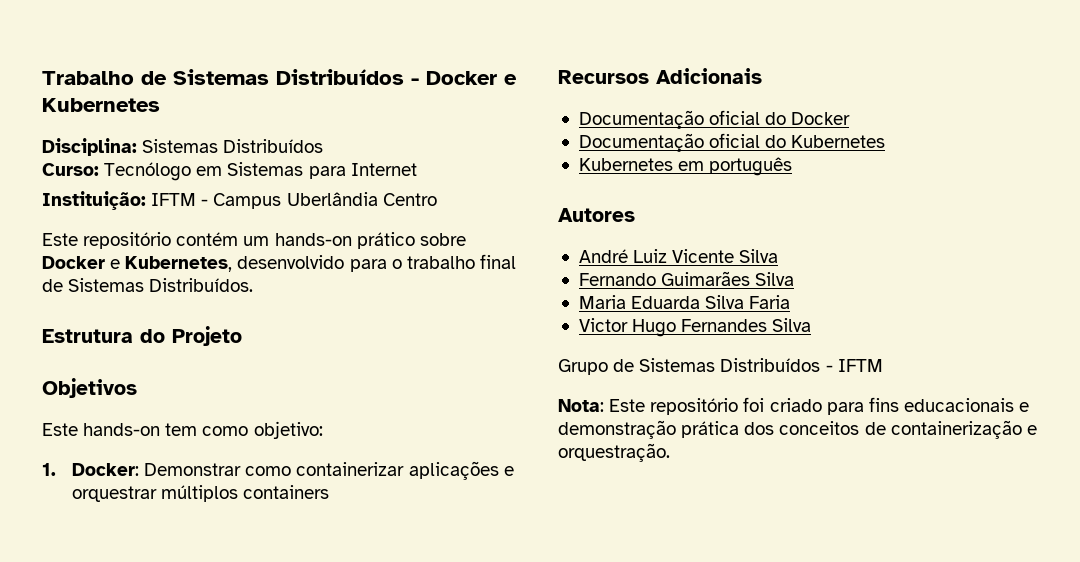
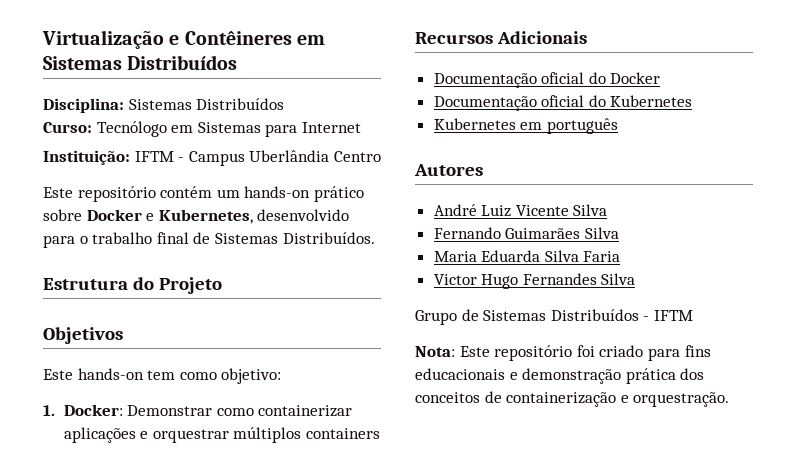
[42,69,517,85] [42,98,160,112] Trabalho de Sistemas Distribuídos - Docker e Kubernetes -> [42,30,325,49] [43,55,238,70] Virtualização e Contêineres em Sistemas Distribuídos

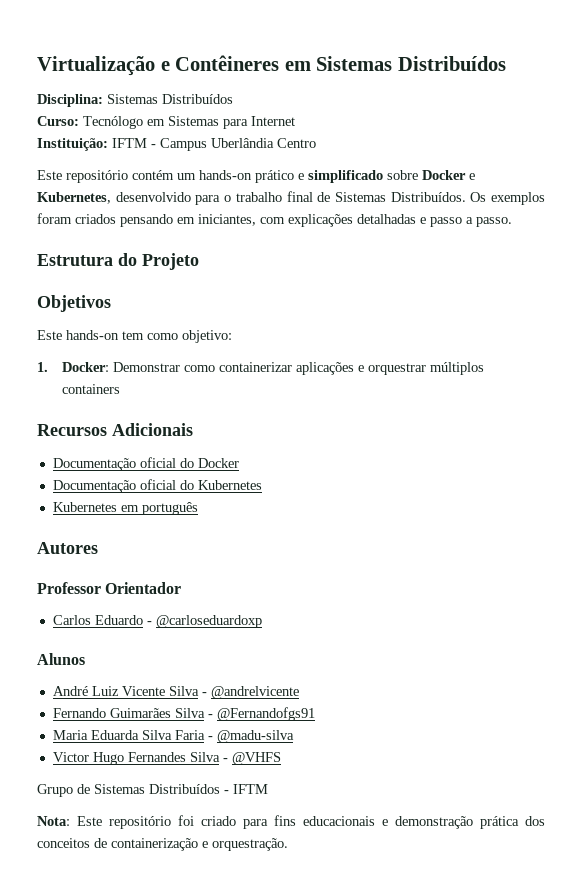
(364, 194) none -> [298,170,383,183] e simplificado
(375, 238) none -> [470,192,545,205] [37,213,512,227] Os exemplos foram criados pensando em iniciantes, com explicações detalhadas e passo a passo.
(483, 170) none -> [37,582,182,594] [52,615,262,628] [37,653,85,665] // Professor Orientador // Carlos Eduardo - @carloseduardoxp // Alunos
(608, 210) none -> [201,686,299,699] - @andrelvicente
(619, 233) none -> [207,707,315,721] - @Fernandofgs91
(621, 256) none -> [207,730,294,743] - @madu-silva
(636, 279) none -> [222,752,281,765] - @VHFS

